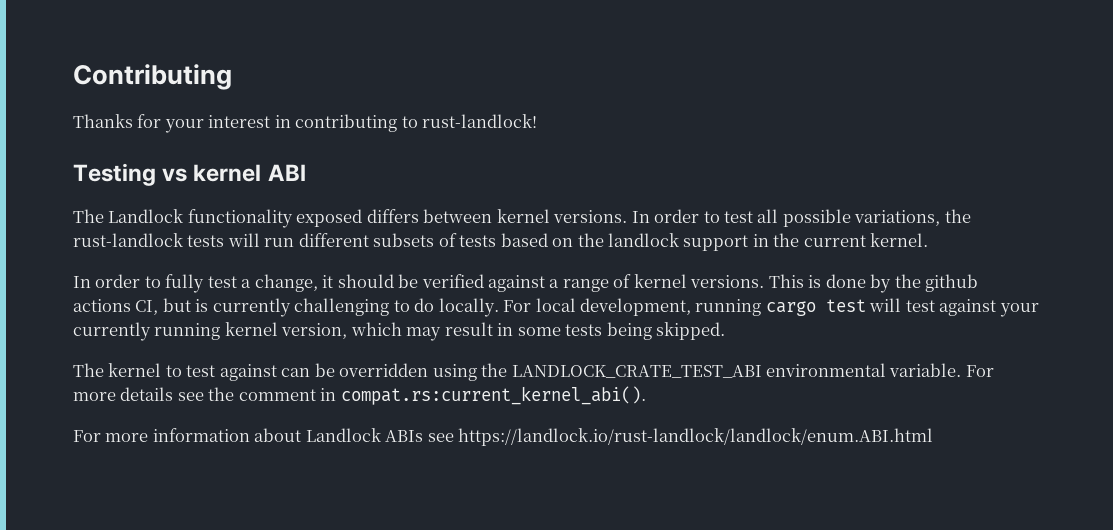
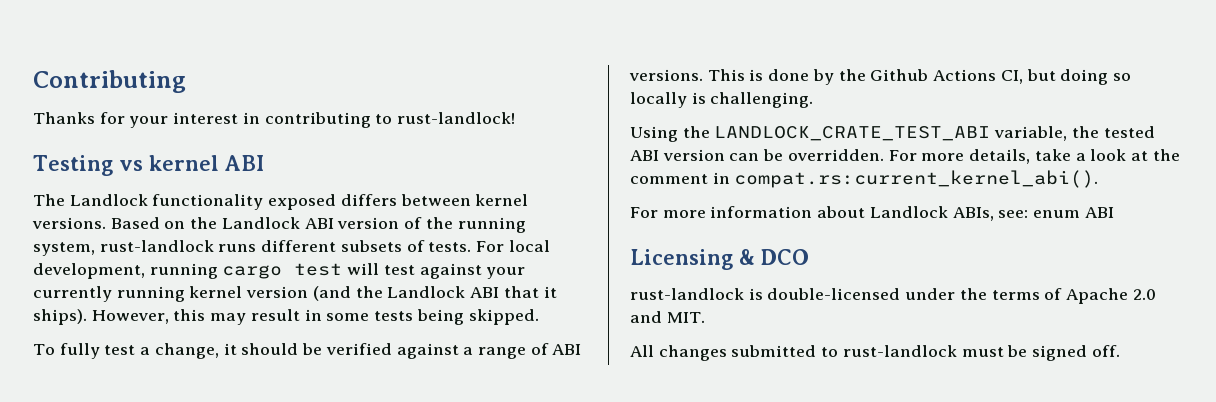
[631,209,971,227] [73,233,929,251] [73,274,979,293] [73,298,499,317] In order to test all possible variations, the rust-landlock tests will run different subsets of tests based on the landlock support in the current kernel. // In order to fully test a change, it should be verified against a range of kernel versions. This is done by the github actions CI, but is currently challenging to do locally. -> [110,217,526,233] [33,240,472,256] Based on the Landlock ABI version of the running system, rust-landlock runs different subsets of tests.
[281,322,402,339] version, which -> [246,286,557,301] [33,309,206,325] version (and the Landlock ABI that it ships). However, this
[73,363,994,381] [73,387,204,401] The kernel to test against can be overridden using the LANDLOCK_CRATE_TEST_ABI environmental variable. For more details see -> [33,343,582,359] [629,69,1131,85] [630,92,814,108] [630,126,1155,142] [630,149,1148,164] To fully test a change, it should be verified against a range of ABI versions. This is done by the Github Actions CI, but doing so locally is challenging. // Using the LANDLOCK_CRATE_TEST_ABI variable, the tested ABI version can be overridden. For more details, take a look at
[385,428,934,446] ABIs see https://landlock.io/rust-landlock/landlock/enum.ABI.html -> [952,207,1114,221] [630,249,809,270] [630,288,1156,304] [630,311,705,323] [630,345,1120,361] ABIs, see: enum ABI // Licensing & DCO // rust-landlock is double-licensed under the terms of Apache 2.0 and MIT. // All changes submitted to rust-landlock must be signed off.

